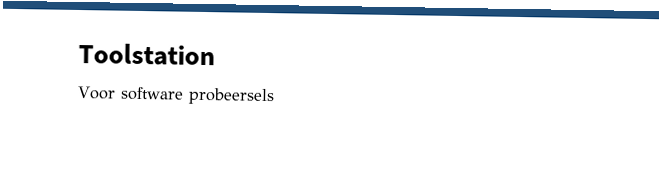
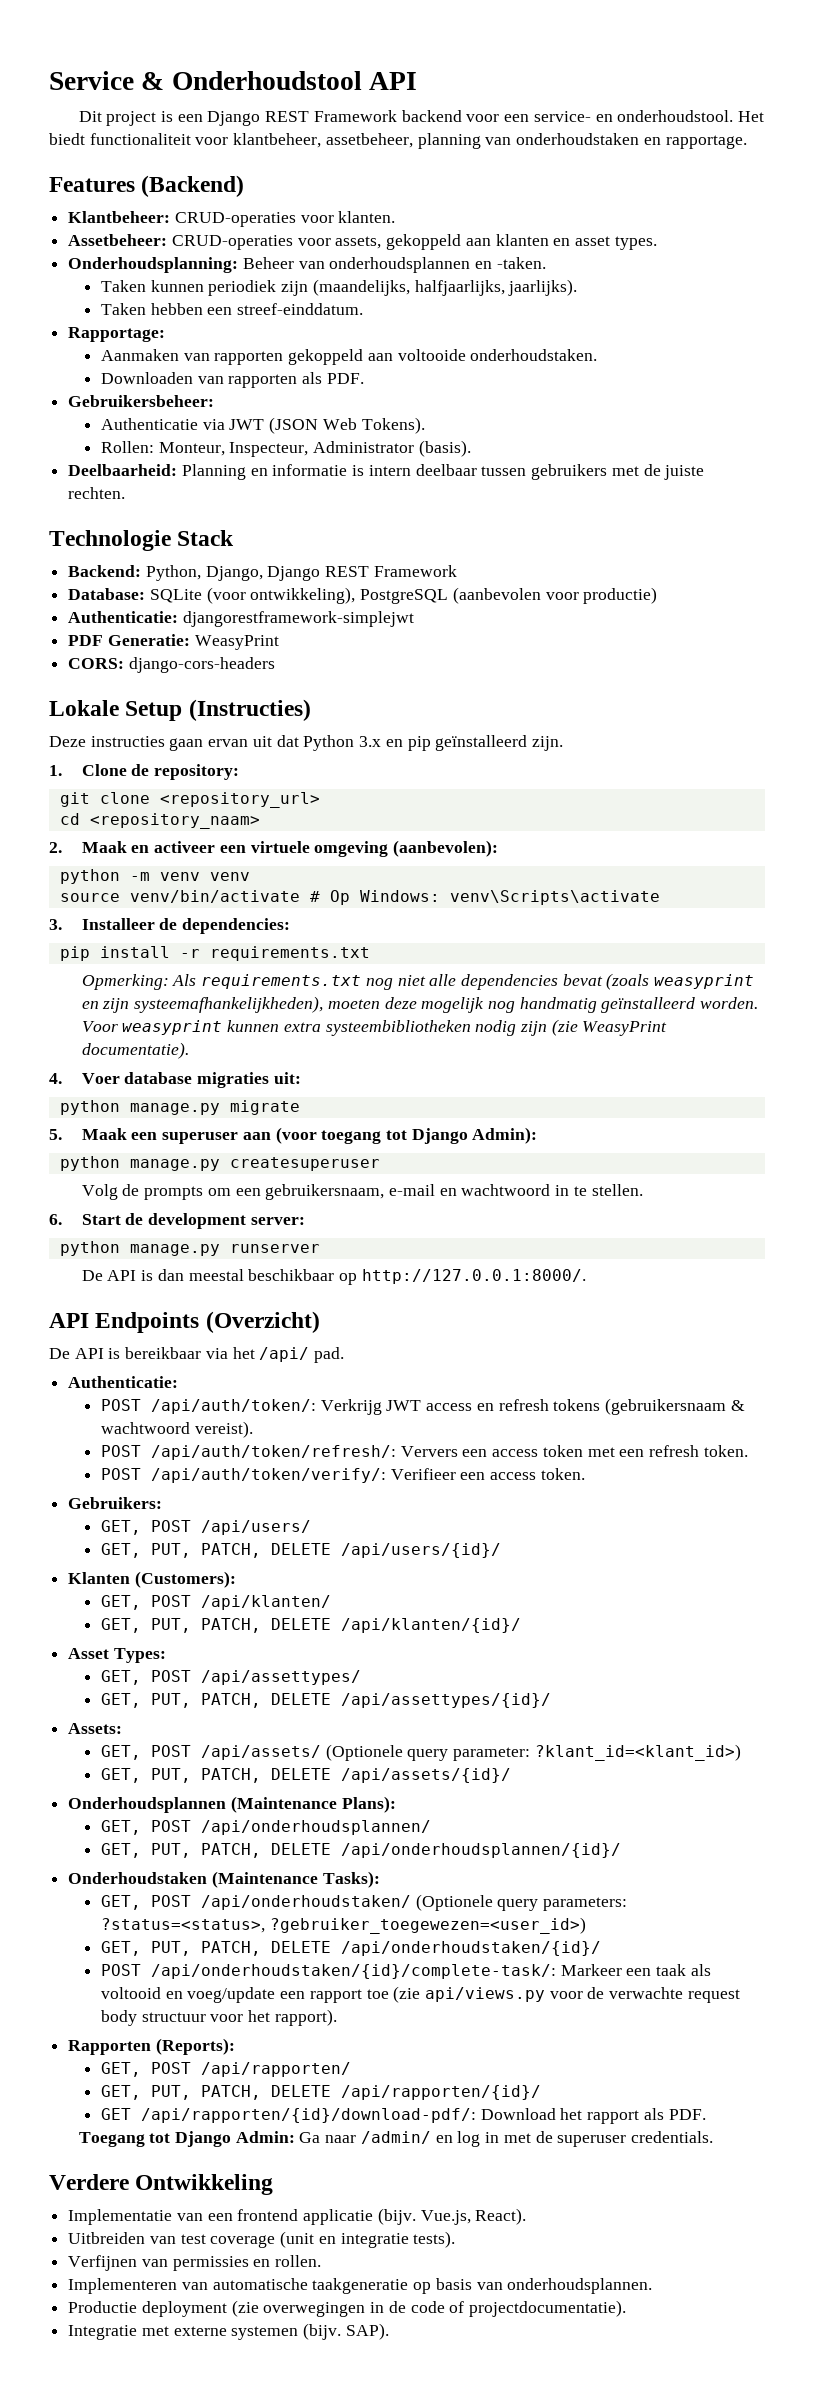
[78,43,215,67] [77,85,275,106] Toolstation // Voor software probeersels -> [49,71,418,90] [78,110,764,126] [49,133,747,149] [49,175,245,197] [68,211,396,227] [68,234,657,250] [68,257,546,273] [100,279,578,296] [100,303,364,315] [68,327,166,342] [100,349,598,365] [100,372,364,388] [68,395,215,407] [100,417,425,434] [100,440,471,457] [68,464,705,480] [68,487,126,499] [49,530,235,551] [68,565,457,581] [68,587,658,604] [68,611,414,627] [68,634,279,650] [68,657,275,673] [49,699,311,721] [49,735,563,751] [49,764,240,780] [59,792,320,808] [59,813,260,829] [49,840,498,857] [59,869,250,884] [59,890,660,905] [49,918,291,934] [59,946,370,961] [81,973,755,990] [81,996,759,1013] [81,1019,668,1036] [81,1042,189,1059] [49,1072,301,1088] [59,1100,300,1115] [49,1127,538,1144] [59,1156,380,1171] [81,1184,643,1200] [49,1213,305,1229] [59,1241,320,1256] [81,1269,586,1285] [49,1311,320,1333] [49,1347,345,1363] [68,1376,179,1388] [100,1398,745,1415] [100,1421,253,1438] [100,1445,748,1460] [100,1468,585,1483] [68,1497,163,1509] [100,1520,311,1535] [100,1543,501,1558] [68,1571,236,1588] [100,1595,331,1610] [100,1618,521,1633] [68,1648,166,1663] [100,1670,361,1685] [100,1693,551,1708] [68,1723,123,1734] [100,1744,741,1761] [100,1768,511,1783] [68,1796,396,1813] [100,1820,431,1835] [100,1843,621,1858] [68,1871,380,1888] [100,1894,628,1911] [100,1917,586,1934] [100,1941,601,1956] [100,1964,711,1979] [100,1986,740,2003] [100,2009,337,2026] [68,2038,235,2055] [100,2062,351,2077] [100,2085,541,2100] [100,2108,706,2124] [78,2131,713,2147] [49,2174,274,2195] [68,2208,527,2225] [68,2231,456,2248] [68,2255,322,2271] [68,2278,653,2294] [68,2300,627,2317] [68,2323,389,2340] Service & Onderhoudstool API // Dit project is een Django REST Framework backend voor een service- en onderhoudstool. Het biedt functionaliteit voor klantbeheer, assetbeheer, planning van onderhoudstaken en rapportage. // Features (Backend) // Klantbeheer: CRUD-operaties voor klanten. // Assetbeheer: CRUD-operaties voor assets, gekoppeld aan klanten en asset types. // Onderhoudsplanning: Beheer van onderhoudsplannen en -taken. // Taken kunnen periodiek zijn (maandelijks, halfjaarlijks, jaarlijks). // Taken hebben een streef-einddatum. // Rapportage: // Aanmaken van rapporten gekoppeld aan voltooide onderhoudstaken. // Downloaden van rapporten als PDF. // Gebruikersbeheer: // Authenticatie via JWT (JSON Web Tokens). // Rollen: Monteur, Inspecteur, Administrator (basis). // Deelbaarheid: Planning en informatie is intern deelbaar tussen gebruikers met de juiste rechten. // Technologie Stack // Backend: Python, Django, Django REST Framework // Database: SQLite (voor ontwikkeling), PostgreSQL (aanbevolen voor productie) // Authenticatie: djangorestframework-simplejwt // PDF Generatie: WeasyPrint // CORS: django-cors-headers // Lokale Setup (Instructies) // Deze instructies gaan ervan uit dat Python 3.x en pip geïnstalleerd zijn. // 1. Clone de repository: // git clone <repository_url> // cd <repository_naam> // 2. Maak en activeer een virtuele omgeving (aanbevolen): // python -m venv venv // source venv/bin/activate # Op Windows: venv\Scripts\activate // 3. Installeer de dependencies: // pip install -r requirements.txt // Opmerking: Als requirements.txt nog niet alle dependencies bevat (zoals weasyprint en zijn systeemafhankelijkheden), moeten deze mogelijk nog handmatig geïnstalleerd worden. Voor weasyprint kunnen extra systeembibliotheken nodig zijn (zie WeasyPrint documentatie). // 4. Voer database migraties uit: // python manage.py migrate // 5. Maak een superuser aan (voor toegang tot Django Admin): // python manage.py createsuperuser // Volg de prompts om een gebruikersnaam, e-mail en wachtwoord in te stellen. // 6. Start de development server: // python manage.py runserver // De API is dan meestal beschikbaar op http://127.0.0.1:8000/. // API Endpoints (Overzicht) // De API is bereikbaar via het /api/ pad. // Authenticatie: // POST /api/auth/token/: Verkrijg JWT access en refresh tokens (gebruikersnaam & wachtwoord vereist). // POST /api/auth/token/refresh/: Ververs een access token met een refresh token. // POST /api/auth/token/verify/: Verifieer een access token. // Gebruikers: // GET, POST /api/users/ // GET, PUT, PATCH, DELETE /api/users/{id}/ // Klanten (Customers): // GET, POST /api/klanten/ // GET, PUT, PATCH, DELETE /api/klanten/{id}/ // Asset Types: // GET, POST /api/assettypes/ // GET, PUT, PATCH, DELETE /api/assettypes/{id}/ // Assets: // GET, POST /api/assets/ (Optionele query parameter: ?klant_id=<klant_id>) // GET, PUT, PATCH, DELETE /api/assets/{id}/ // Onderhoudsplannen (Maintenance Plans): // GET, POST /api/onderhoudsplannen/ // GET, PUT, PATCH, DELETE /api/onderhoudsplannen/{id}/ // Onderhoudstaken (Maintenance Tasks): // GET, POST /api/onderhoudstaken/ (Optionele query parameters: ?status=<status>, ?gebruiker_toegewezen=<user_id>) // GET, PUT, PATCH, DELETE /api/onderhoudstaken/{id}/ // POST /api/onderhoudstaken/{id}/complete-task/: Markeer een taak als voltooid en voeg/update een rapport toe (zie api/views.py voor de verwachte request body structuur voor het rapport). // Rapporten (Reports): // GET, POST /api/rapporten/ // GET, PUT, PATCH, DELETE /api/rapporten/{id}/ // GET /api/rapporten/{id}/download-pdf/: Download het rapport als PDF. // Toegang tot Django Admin: Ga naar /admin/ en log in met de superuser credentials. // Verdere Ontwikkeling // Implementatie van een frontend applicatie (bijv. Vue.js, React). // Uitbreiden van test coverage (unit en integratie tests). // Verfijnen van permissies en rollen. // Implementeren van automatische taakgeneratie op basis van onderhoudsplannen. // Productie deployment (zie overwegingen in de code of projectdocumentatie). // Integratie met externe systemen (bijv. SAP).

